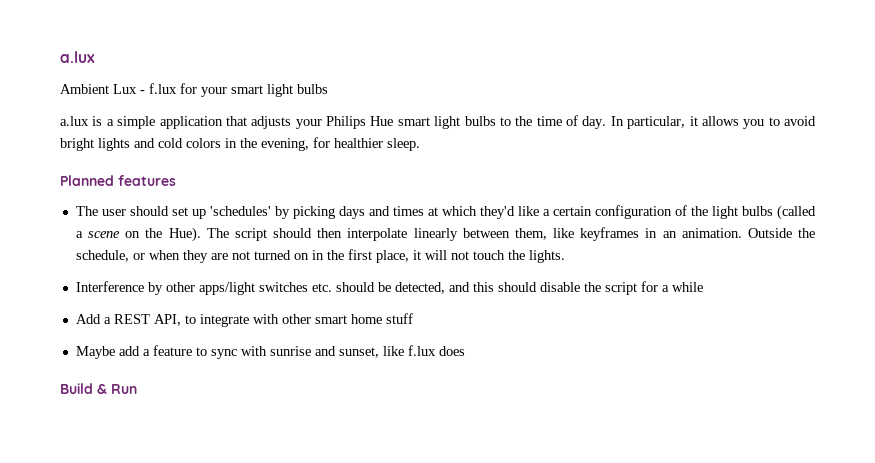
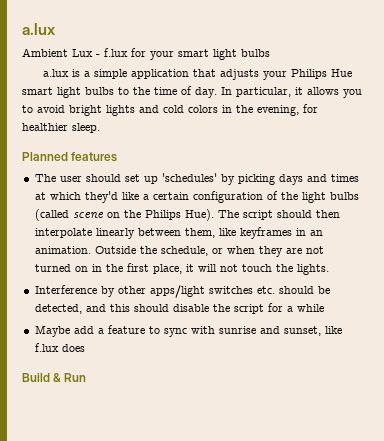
[75,231,83,238] a -> (69, 215) none
(163, 233) none -> [144,210,181,220] Philips
[75,313,413,327] // Add a REST API, to integrate with other smart home stuff -> (324, 308) none

